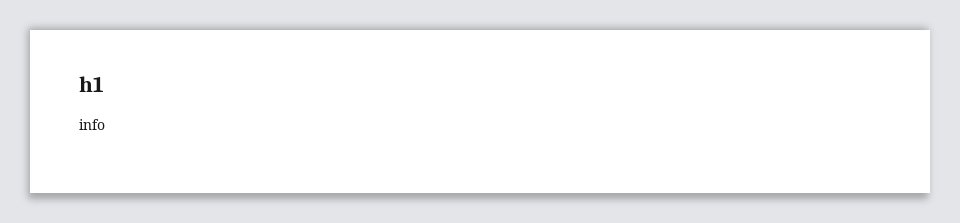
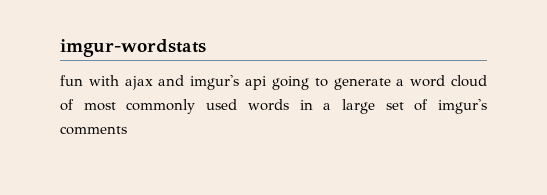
[79,76,104,92] [79,119,105,130] h1 // info -> [60,39,206,57] [60,75,487,90] [60,99,487,114] [60,126,127,135] imgur-wordstats // fun with ajax and imgur's api going to generate a word cloud of most commonly used words in a large set of imgur's comments

